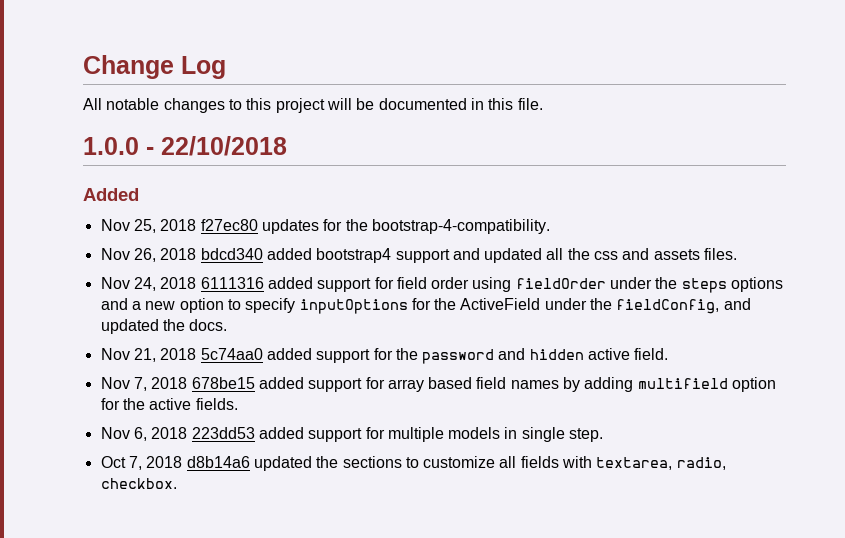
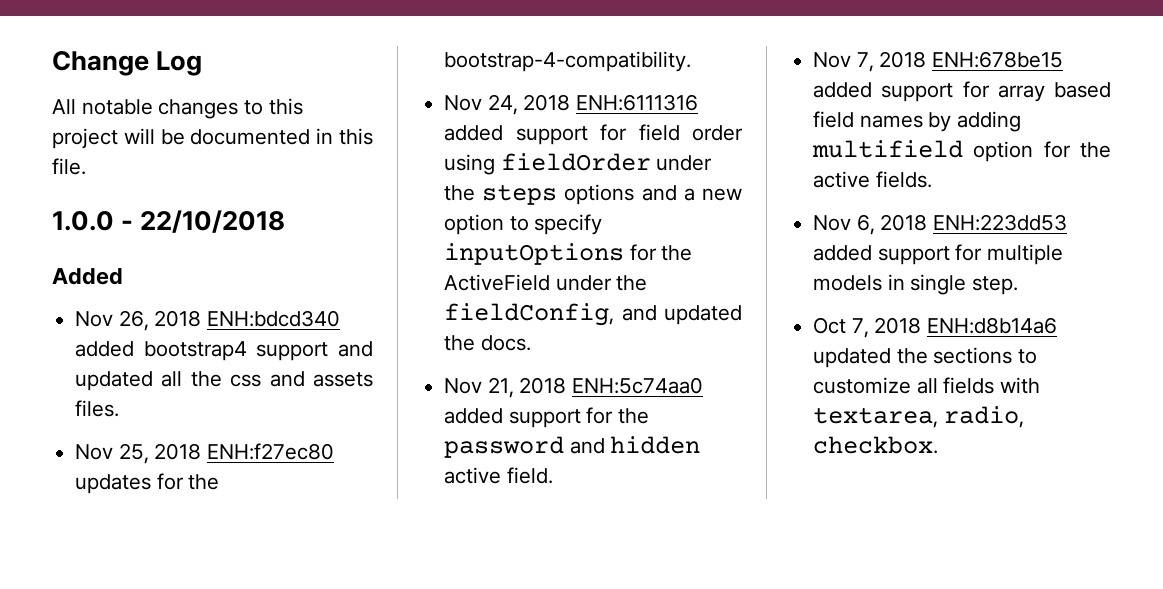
[100,219,550,234] // Nov 25, 2018 f27ec80 updates for the bootstrap-4-compatibility. -> (123, 276) none
[200,248,263,260] bdcd340 -> [207,310,341,327] ENH:bdcd340
(738, 254) none -> [75,443,335,464] [75,473,220,494] [444,51,692,72] // Nov 25, 2018 ENH:f27ec80 updates for the bootstrap-4-compatibility.
[200,277,264,289] 6111316 -> [576,94,699,111] ENH:6111316
[200,348,263,360] 5c74aa0 -> [572,377,704,394] ENH:5c74aa0
[191,377,255,389] 678be15 -> [932,51,1064,68] ENH:678be15
[191,427,255,439] 223dd53 -> [933,214,1068,231] ENH:223dd53
[186,456,250,468] d8b14a6 -> [927,317,1058,334] ENH:d8b14a6

